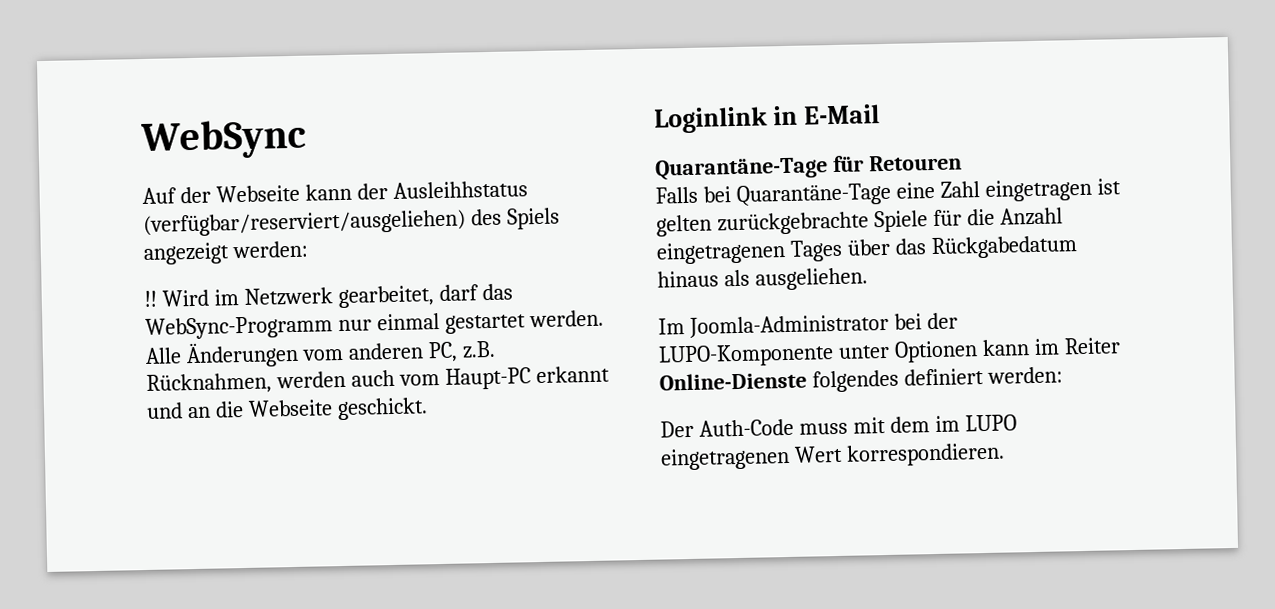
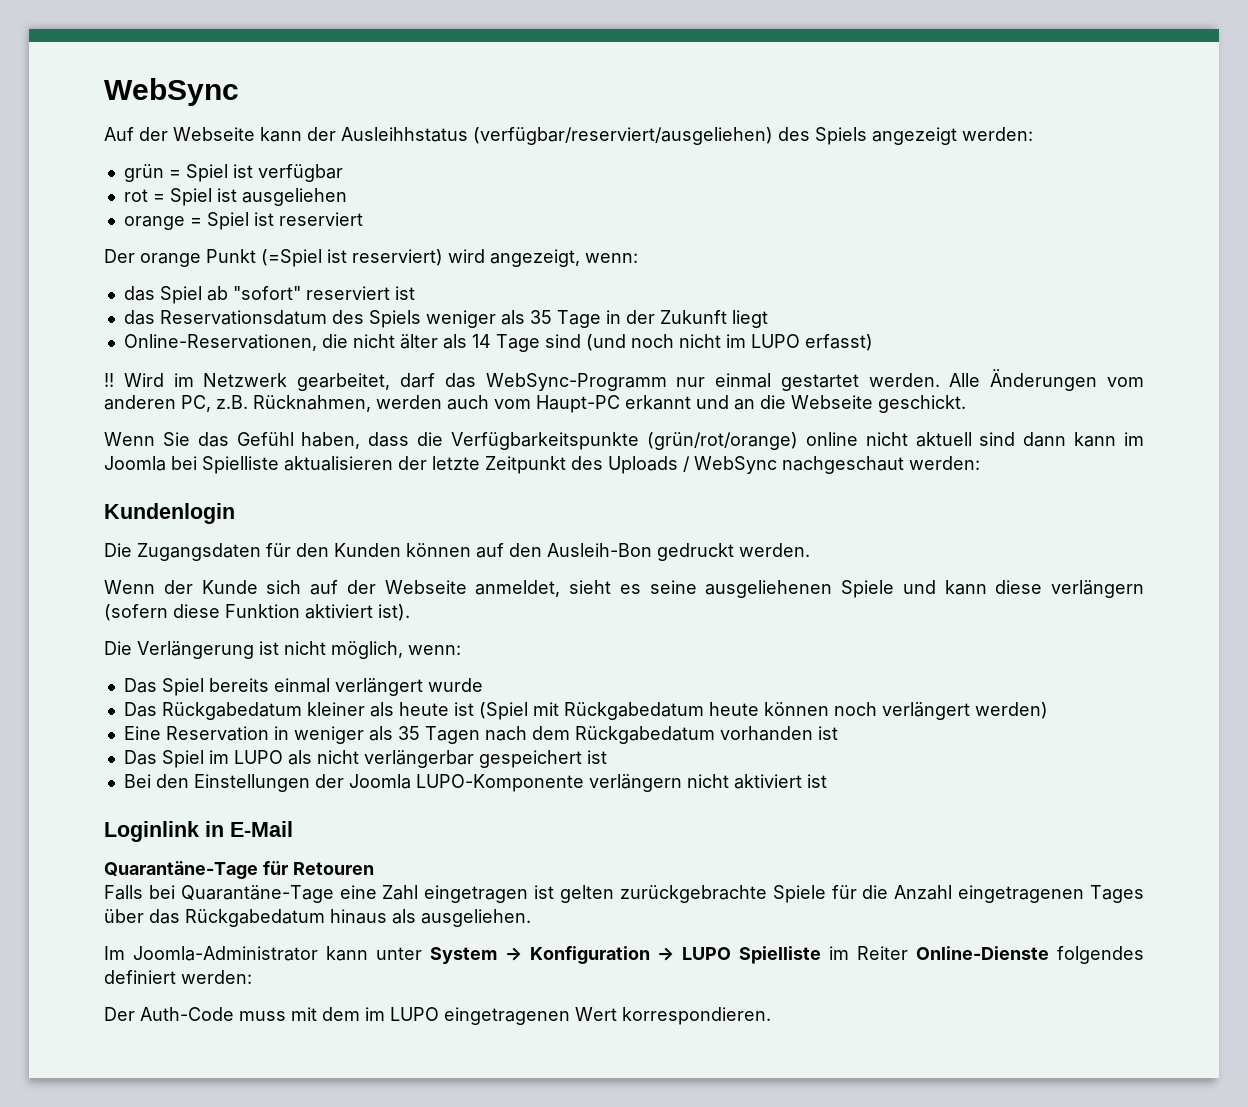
(308, 249) none -> [123,164,343,182] [123,188,347,206] [123,212,363,230] [104,249,638,267] [123,286,415,304] [123,310,768,328] [123,334,873,352] // grün = Spiel ist verfügbar // rot = Spiel ist ausgeliehen // orange = Spiel ist reserviert // Der orange Punkt (=Spiel ist reserviert) wird angezeigt, wenn: // das Spiel ab "sofort" reserviert ist // das Reservationsdatum des Spiels weniger als 35 Tage in der Zukunft liegt // Online-Reservationen, die nicht älter als 14 Tage sind (und noch nicht im LUPO erfasst)
(428, 409) none -> [104,432,1144,450] [104,456,980,474] [104,503,235,524] [104,543,810,561] [104,580,1144,598] [104,604,410,621] [104,641,461,659] [123,678,483,696] [123,702,1048,720] [123,726,838,744] [123,750,607,768] [123,774,827,792] // Wenn Sie das Gefühl haben, dass die Verfügbarkeitspunkte (grün/rot/orange) online nicht aktuell sind dann kann im Joomla bei Spielliste aktualisieren der letzte Zeitpunkt des Uploads / WebSync nachgeschaut werden: // Kundenlogin // Die Zugangsdaten für den Kunden können auf den Ausleih-Bon gedruckt werden. // Wenn der Kunde sich auf der Webseite anmeldet, sieht es seine ausgeliehenen Spiele und kann diese verlängern (sofern diese Funktion aktiviert ist). // Die Verlängerung ist nicht möglich, wenn: // Das Spiel bereits einmal verlängert wurde // Das Rückgabedatum kleiner als heute ist (Spiel mit Rückgabedatum heute können noch verlängert werden) // Eine Reservation in weniger als 35 Tagen nach dem Rückgabedatum vorhanden ist // Das Spiel im LUPO als nicht verlängerbar gespeichert ist // Bei den Einstellungen der Joomla LUPO-Komponente verlängern nicht aktiviert ist
[893,312,958,330] [658,339,1030,368] bei der LUPO-Komponente unter Optionen kann -> [325,946,822,964] kann unter System → Konfiguration → LUPO Spielliste

